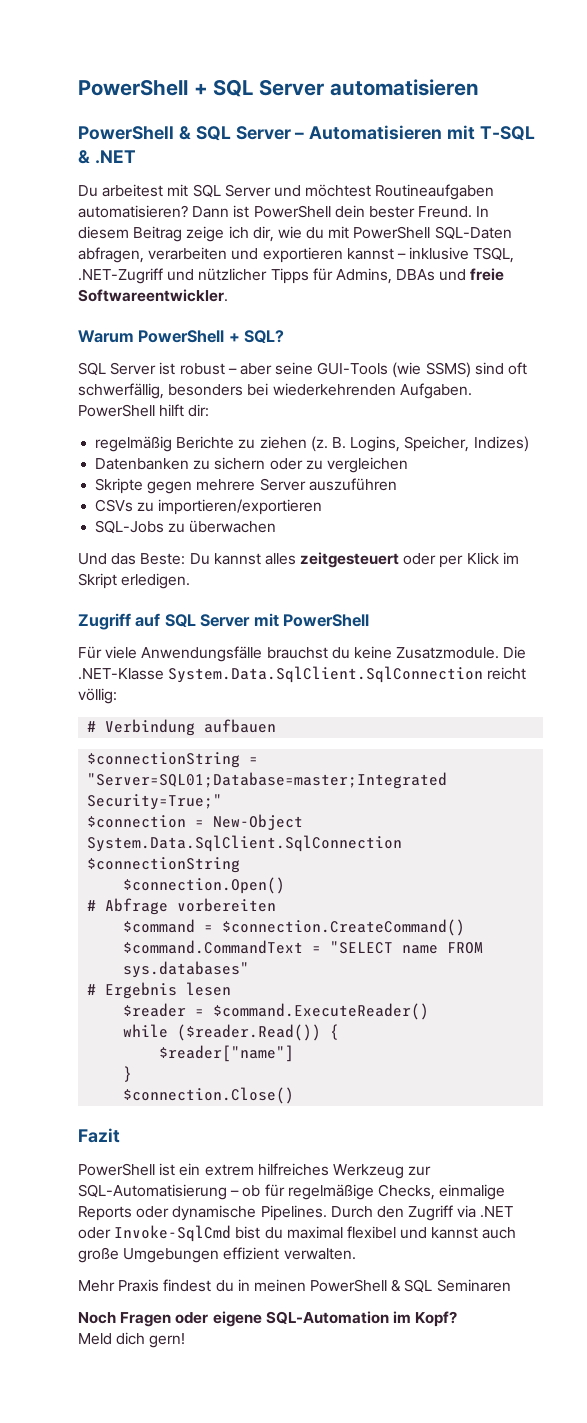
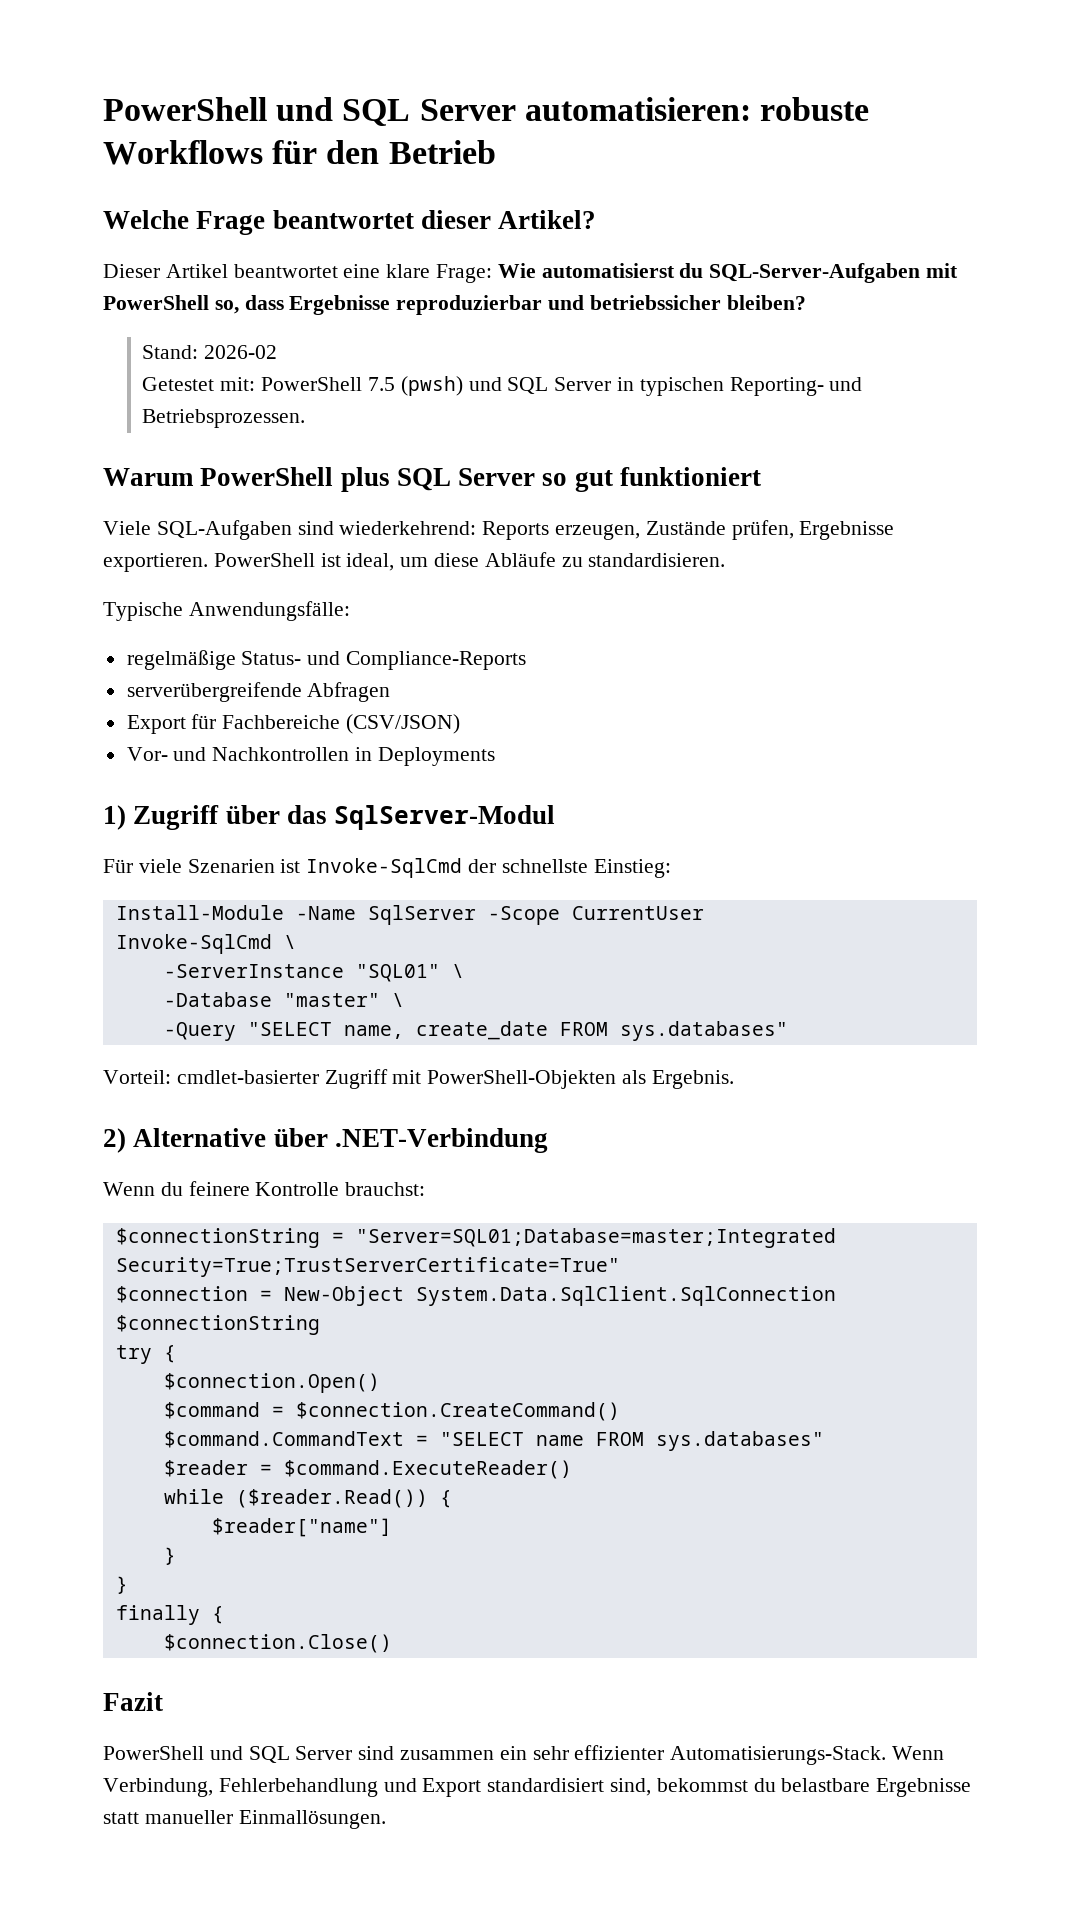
[78,79,479,97] [78,125,536,141] [78,150,136,164] [78,184,495,200] [78,205,490,218] [78,226,512,242] [78,247,515,263] [78,268,505,284] [78,289,228,302] [78,330,285,343] [78,362,528,378] [78,383,472,399] [78,404,210,417] [95,436,529,452] [95,457,408,473] [95,478,397,494] [95,499,323,515] [95,520,277,534] [78,552,519,568] [78,573,191,589] [78,613,370,630] [78,646,527,662] [78,666,527,683] [78,688,117,704] [87,719,277,736] PowerShell + SQL Server automatisieren // PowerShell & SQL Server – Automatisieren mit T-SQL & .NET // Du arbeitest mit SQL Server und möchtest Routineaufgaben automatisieren? Dann ist PowerShell dein bester Freund. In diesem Beitrag zeige ich dir, wie du mit PowerShell SQL-Daten abfragen, verarbeiten und exportieren kannst – inklusive TSQL, .NET-Zugriff und nützlicher Tipps für Admins, DBAs und freie Softwareentwickler. // Warum PowerShell + SQL? // SQL Server ist robust – aber seine GUI-Tools (wie SSMS) sind oft schwerfällig, besonders bei wiederkehrenden Aufgaben. PowerShell hilft dir: // regelmäßig Berichte zu ziehen (z. B. Logins, Speicher, Indizes) // Datenbanken zu sichern oder zu vergleichen // Skripte gegen mehrere Server auszuführen // CSVs zu importieren/exportieren // SQL-Jobs zu überwachen // Und das Beste: Du kannst alles zeitgesteuert oder per Klick im Skript erledigen. // Zugriff auf SQL Server mit PowerShell // Für viele Anwendungsfälle brauchst du keine Zusatzmodule. Die .NET-Klasse System.Data.SqlClient.SqlConnection reicht völlig: // # Verbindung aufbauen -> [103,97,869,126] [103,140,496,165] [103,210,597,235] [103,263,959,283] [103,295,806,315] [142,345,278,359] [142,376,863,396] [142,409,306,428] [103,467,762,492] [103,520,895,540] [103,552,726,572] [103,601,350,621] [126,650,527,670] [126,682,391,702] [126,714,461,734] [126,747,495,766] [103,805,556,830] [103,858,671,878] [115,905,704,925] [115,934,296,954] [163,964,464,982] [163,992,404,1007] [163,1021,788,1041] [103,1069,734,1089] [103,1128,548,1153] [103,1181,426,1196] PowerShell und SQL Server automatisieren: robuste Workflows für den Betrieb // Welche Frage beantwortet dieser Artikel? // Dieser Artikel beantwortet eine klare Frage: Wie automatisierst du SQL-Server-Aufgaben mit PowerShell so, dass Ergebnisse reproduzierbar und betriebssicher bleiben? // Stand: 2026-02 // Getestet mit: PowerShell 7.5 (pwsh) und SQL Server in typischen Reporting- und Betriebsprozessen. // Warum PowerShell plus SQL Server so gut funktioniert // Viele SQL-Aufgaben sind wiederkehrend: Reports erzeugen, Zustände prüfen, Ergebnisse exportieren. PowerShell ist ideal, um diese Abläufe zu standardisieren. // Typische Anwendungsfälle: // regelmäßige Status- und Compliance-Reports // serverübergreifende Abfragen // Export für Fachbereiche (CSV/JSON) // Vor- und Nachkontrollen in Deployments // 1) Zugriff über das SqlServer-Modul // Für viele Szenarien ist Invoke-SqlCmd der schnellste Einstieg: // Install-Module -Name SqlServer -Scope CurrentUser // Invoke-SqlCmd \ // -ServerInstance "SQL01" \ // -Database "master" \ // -Query "SELECT name, create_date FROM sys.databases" // Vorteil: cmdlet-basierter Zugriff mit PowerShell-Objekten als Ergebnis. // 2) Alternative über .NET-Verbindung // Wenn du feinere Kontrolle brauchst:
[87,794,223,810] Security=True;" -> [115,1257,620,1277] Security=True;TrustServerCertificate=True"
(241, 865) none -> [115,1345,176,1364] // try {
[87,898,277,915] // # Abfrage vorbereiten -> (380, 1383) none
[87,982,232,999] // # Ergebnis lesen -> (824, 1441) none
(133, 1074) none -> [115,1576,128,1594] [115,1605,224,1625] // } // finally {
[159,1163,432,1179] [78,1184,506,1200] [78,1205,514,1221] [78,1225,517,1242] [78,1247,356,1263] [78,1279,511,1293] [78,1311,458,1327] [78,1332,186,1348] ist ein extrem hilfreiches Werkzeug zur SQL-Automatisierung – ob für regelmäßige Checks, einmalige Reports oder dynamische Pipelines. Durch den Zugriff via .NET oder Invoke-SqlCmd bist du maximal flexibel und kannst auch große Umgebungen effizient verwalten. // Mehr Praxis findest du in meinen PowerShell & SQL Seminaren // Noch Fragen oder eigene SQL-Automation im Kopf? // Meld dich gern! -> [209,1745,945,1765] [103,1778,972,1797] [103,1810,386,1829] und SQL Server sind zusammen ein sehr effizienter Automatisierungs-Stack. Wenn Verbindung, Fehlerbehandlung und Export standardisiert sind, bekommst du belastbare Ergebnisse statt manueller Einmallösungen.

